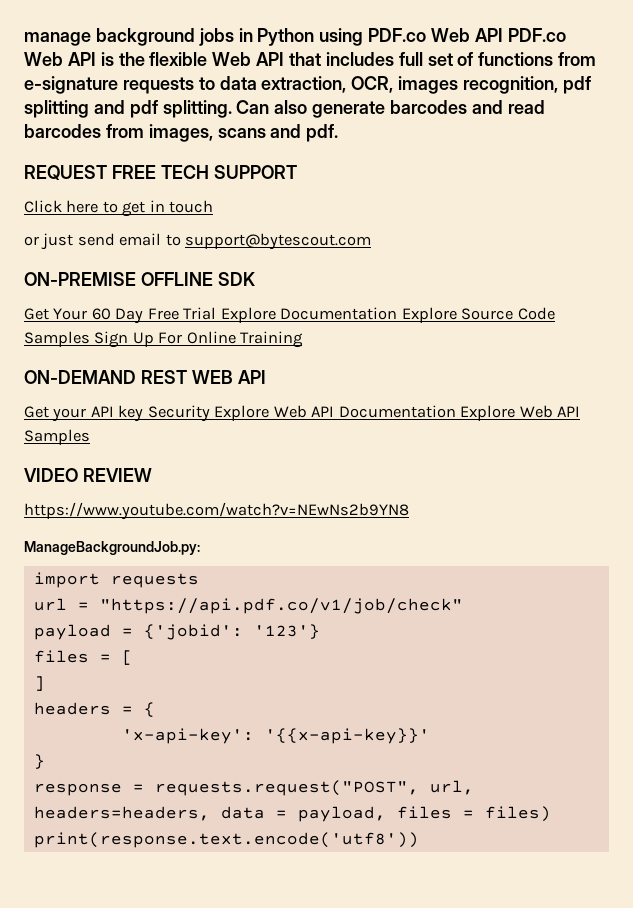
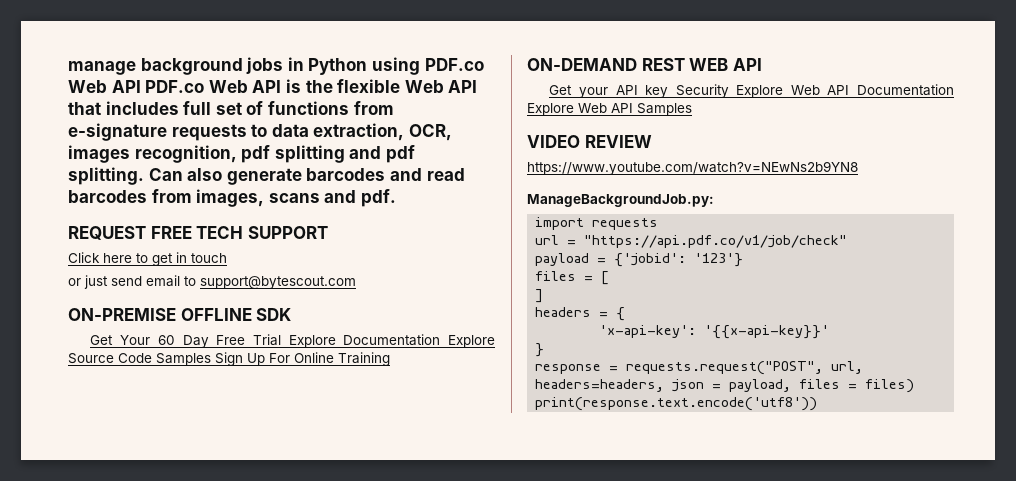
[220,806,265,819] data -> [672,379,705,392] json

